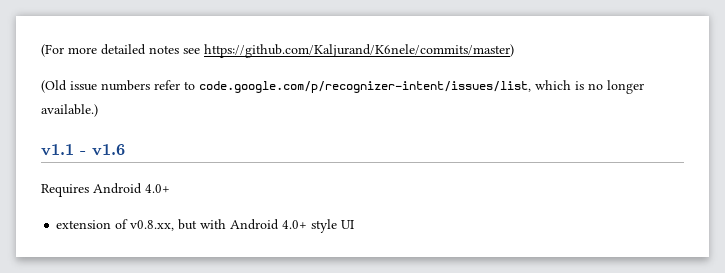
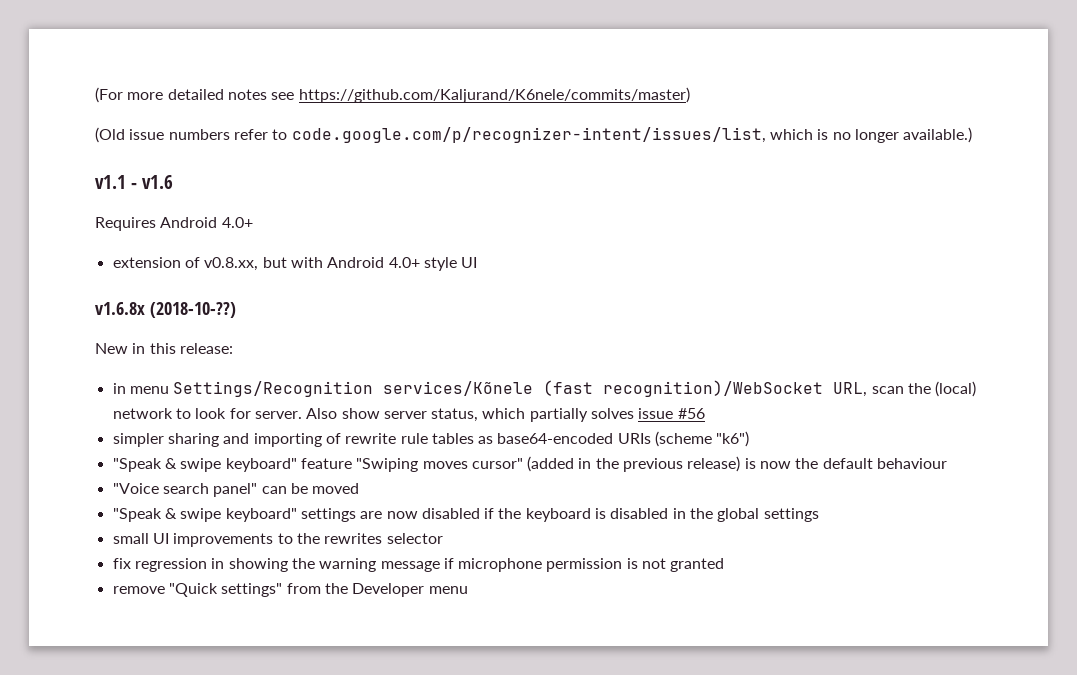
(355, 224) none -> [95,302,236,318] [95,343,233,354] [112,380,977,397] [112,408,705,422] [112,431,750,447] [112,456,948,472] [112,483,360,497] [112,508,819,522] [112,533,443,547] [112,558,725,572] [112,583,468,597] // v1.6.8x (2018-10-??) // New in this release: // in menu Settings/Recognition services/Kõnele (fast recognition)/WebSocket URL, scan the (local) network to look for server. Also show server status, which partially solves issue #56 // simpler sharing and importing of rewrite rule tables as base64-encoded URIs (scheme "k6") // "Speak & swipe keyboard" feature "Swiping moves cursor" (added in the previous release) is now the default behaviour // "Voice search panel" can be moved // "Speak & swipe keyboard" settings are now disabled if the keyboard is disabled in the global settings // small UI improvements to the rewrites selector // fix regression in showing the warning message if microphone permission is not granted // remove "Quick settings" from the Developer menu

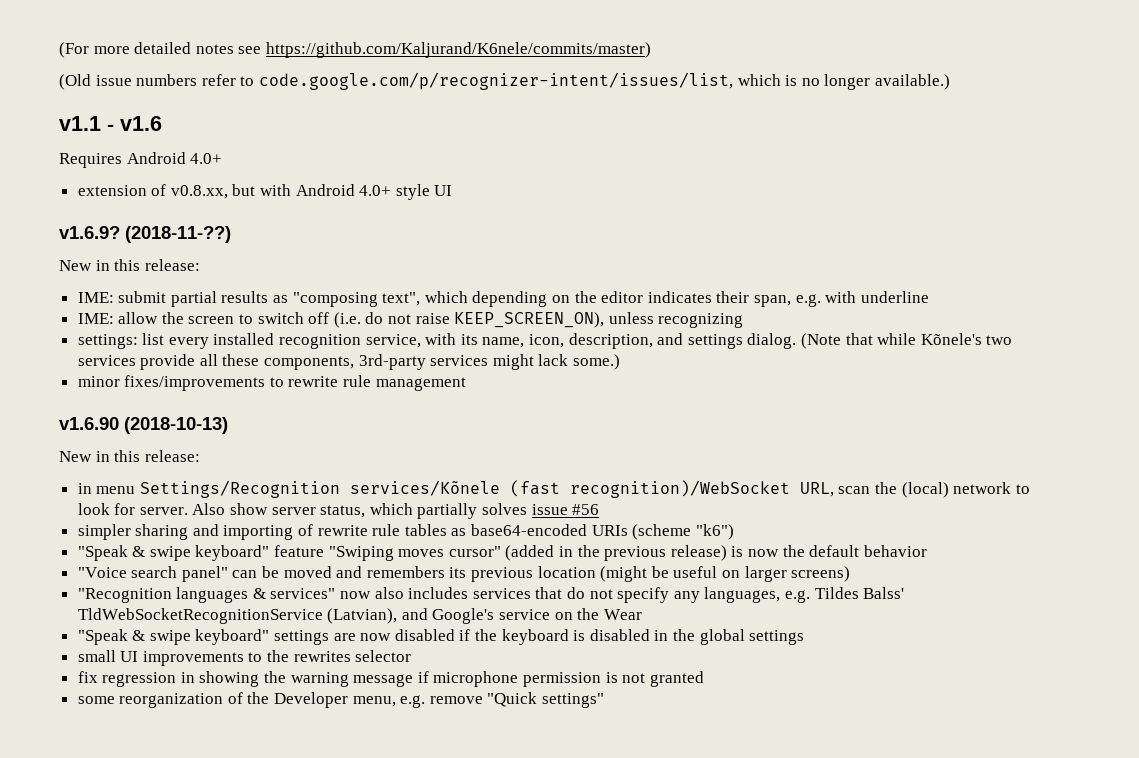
[95,302,236,318] v1.6.8x (2018-10-??) -> [59,226,231,243] [59,259,200,271] [77,291,929,307] [77,312,744,328] [77,333,1013,349] [77,354,621,370] [77,375,466,391] [59,417,228,434] v1.6.9? (2018-11-??) // New in this release: // IME: submit partial results as "composing text", which depending on the editor indicates their span, e.g. with underline // IME: allow the screen to switch off (i.e. do not raise KEEP_SCREEN_ON), unless recognizing // settings: list every installed recognition service, with its name, icon, description, and settings dialog. (Note that while Kõnele's two services provide all these components, 3rd-party services might lack some.) // minor fixes/improvements to rewrite rule management // v1.6.90 (2018-10-13)
[877,458,948,469] behaviour -> [863,545,927,557] behavior
(360, 488) none -> [336,566,851,582] [77,587,905,603] [77,608,642,624] and remembers its previous location (might be useful on larger screens) // "Recognition languages & services" now also includes services that do not specify any languages, e.g. Tildes Balss' TldWebSocketRecognitionService (Latvian), and Google's service on the Wear
[112,583,468,597] remove "Quick settings" from the Developer menu -> [77,692,605,708] some reorganization of the Developer menu, e.g. remove "Quick settings"

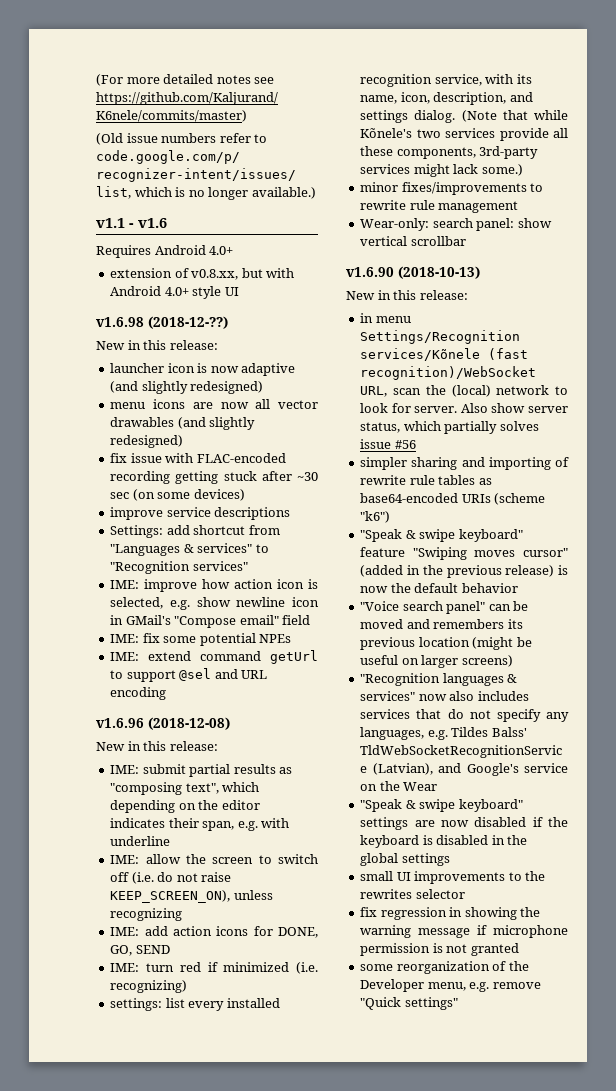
[59,226,231,243] v1.6.9? (2018-11-??) -> [96,316,228,329] [96,340,218,350] [110,363,296,376] [110,381,264,394] [110,399,318,409] [110,417,256,430] [110,435,184,448] [110,453,286,463] [110,471,318,484] [110,489,245,501] [110,507,291,520] [110,525,280,538] [110,543,269,556] [110,561,248,574] [110,579,318,592] [110,597,319,610] [110,615,311,628] [110,633,292,646] [110,650,318,664] [110,668,268,682] [110,687,167,700] [96,717,230,730] v1.6.98 (2018-12-??) // New in this release: // launcher icon is now adaptive (and slightly redesigned) // menu icons are now all vector drawables (and slightly redesigned) // fix issue with FLAC-encoded recording getting stuck after ~30 sec (on some devices) // improve service descriptions // Settings: add shortcut from "Languages & services" to "Recognition services" // IME: improve how action icon is selected, e.g. show newline icon in GMail's "Compose email" field // IME: fix some potential NPEs // IME: extend command getUrl to support @sel and URL encoding // v1.6.96 (2018-12-08)
(744, 320) none -> [110,926,318,938] [110,945,170,956] [110,962,318,974] [110,980,188,993] // IME: add action icons for DONE, GO, SEND // IME: turn red if minimized (i.e. recognizing)
(466, 384) none -> [360,218,552,231] [360,236,466,246] // Wear-only: search panel: show vertical scrollbar

